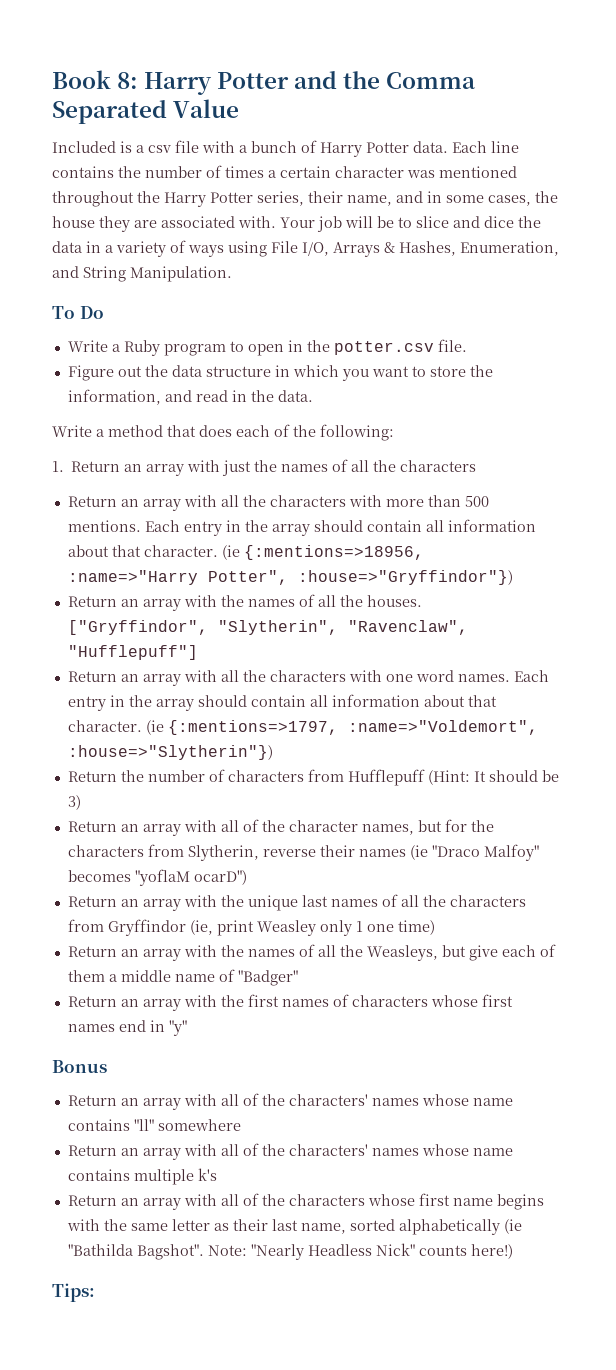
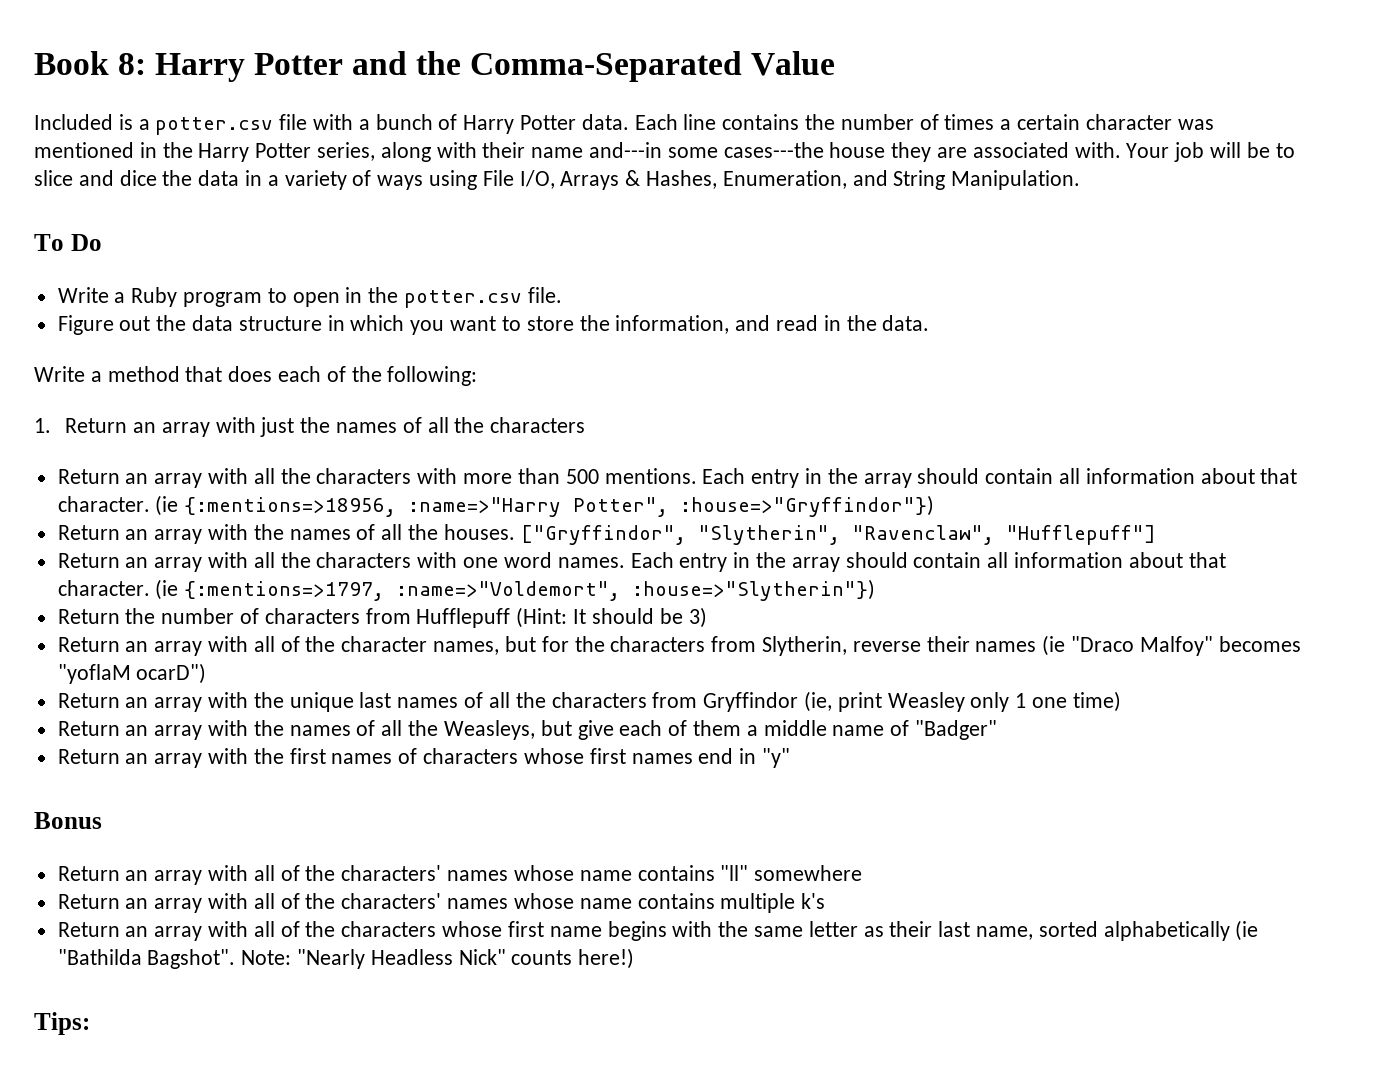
[386,72,477,89] [52,100,167,124] Comma Separated -> [470,51,743,82] Comma-Separated
[148,145,171,153] csv -> [155,117,274,135] potter.csv
[52,191,134,207] throughout -> [139,142,157,158] in
[308,191,558,206] their name, and in some cases, the -> [380,142,824,162] along with their name and---in some cases---the

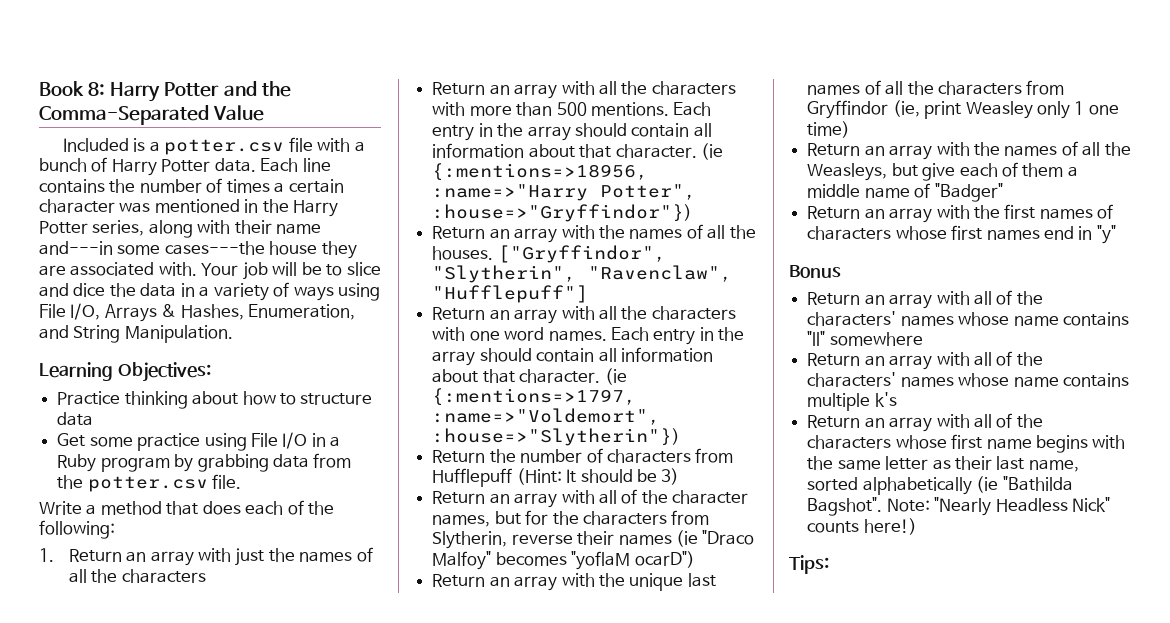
[34,234,102,251] [57,287,562,308] [57,315,930,335] To Do // Write a Ruby program to open in the potter.csv file. // Figure out the data structure in which you want to store the information, and read in the data. -> [39,362,211,382] [57,391,373,409] [57,412,94,426] [57,432,341,451] [57,453,352,472] [57,474,242,492] Learning Objectives: // Practice thinking about how to structure data // Get some practice using File I/O in a Ruby program by grabbing data from the potter.csv file.

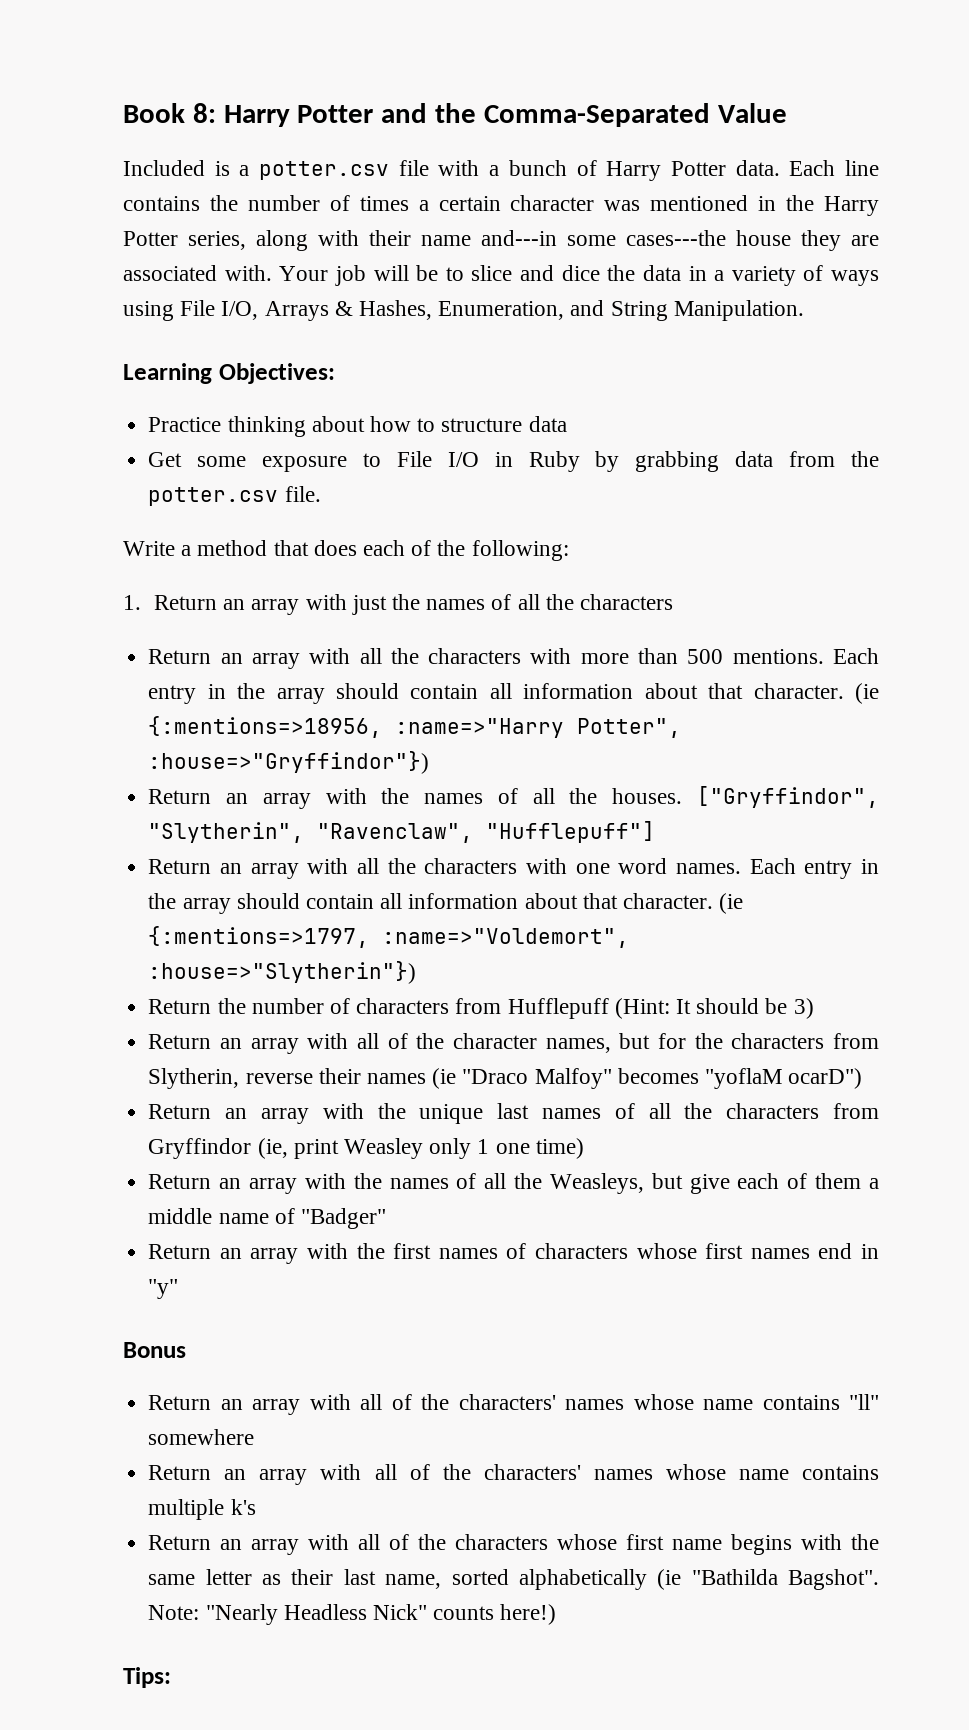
[137,433,247,451] practice using -> [262,453,381,472] exposure to
[330,436,341,447] [57,454,170,472] a Ruby program -> [528,451,580,472] Ruby

